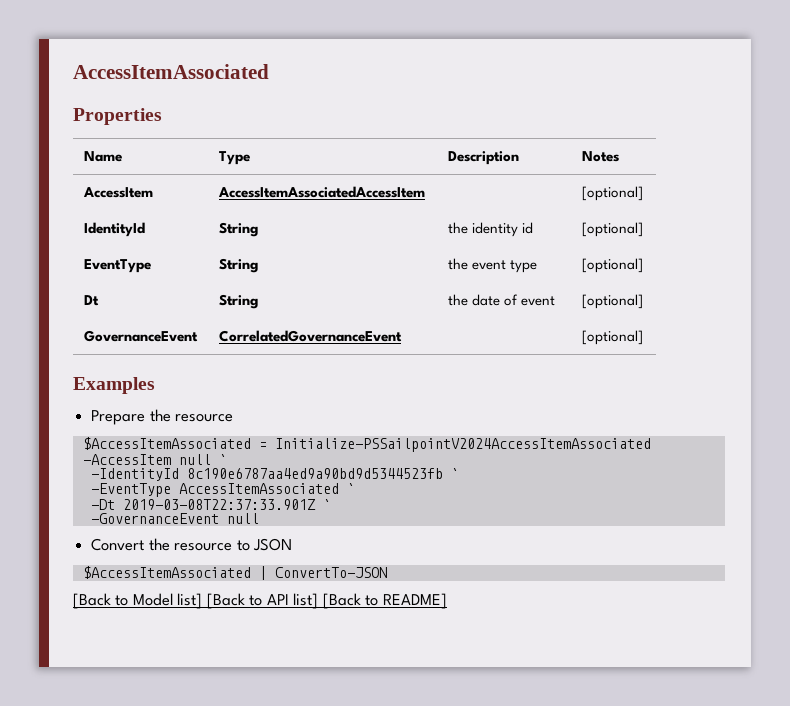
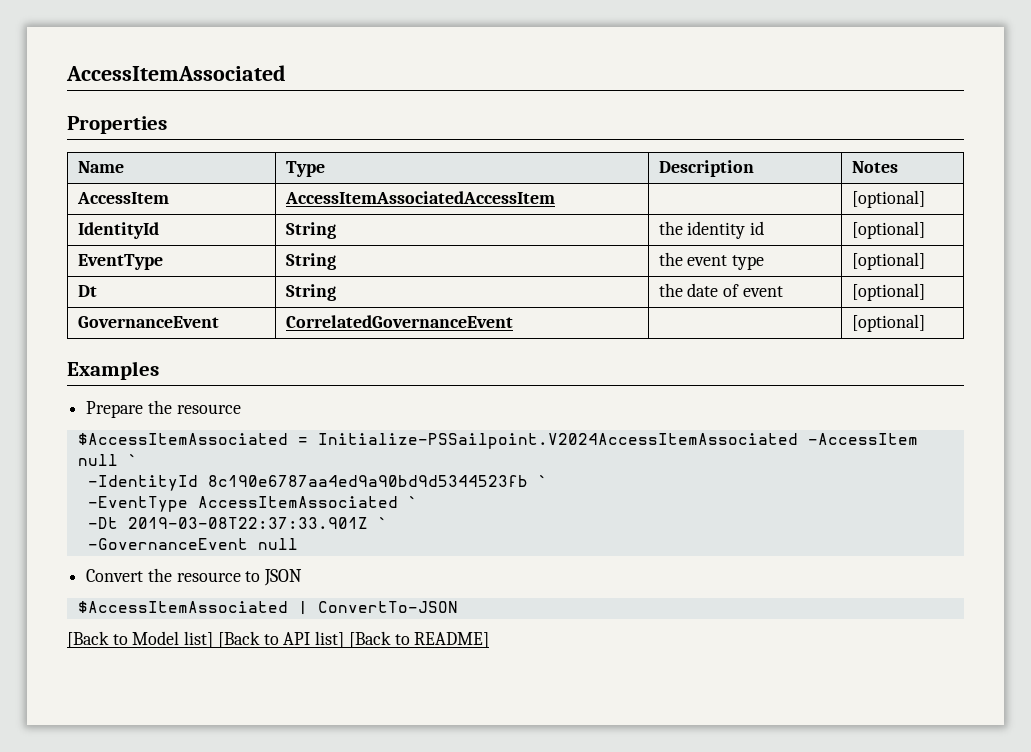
[274,438,651,452] Initialize-PSSailpointV2024AccessItemAssociated -> [317,433,798,449] Initialize-PSSailpoint.V2024AccessItemAssociated

